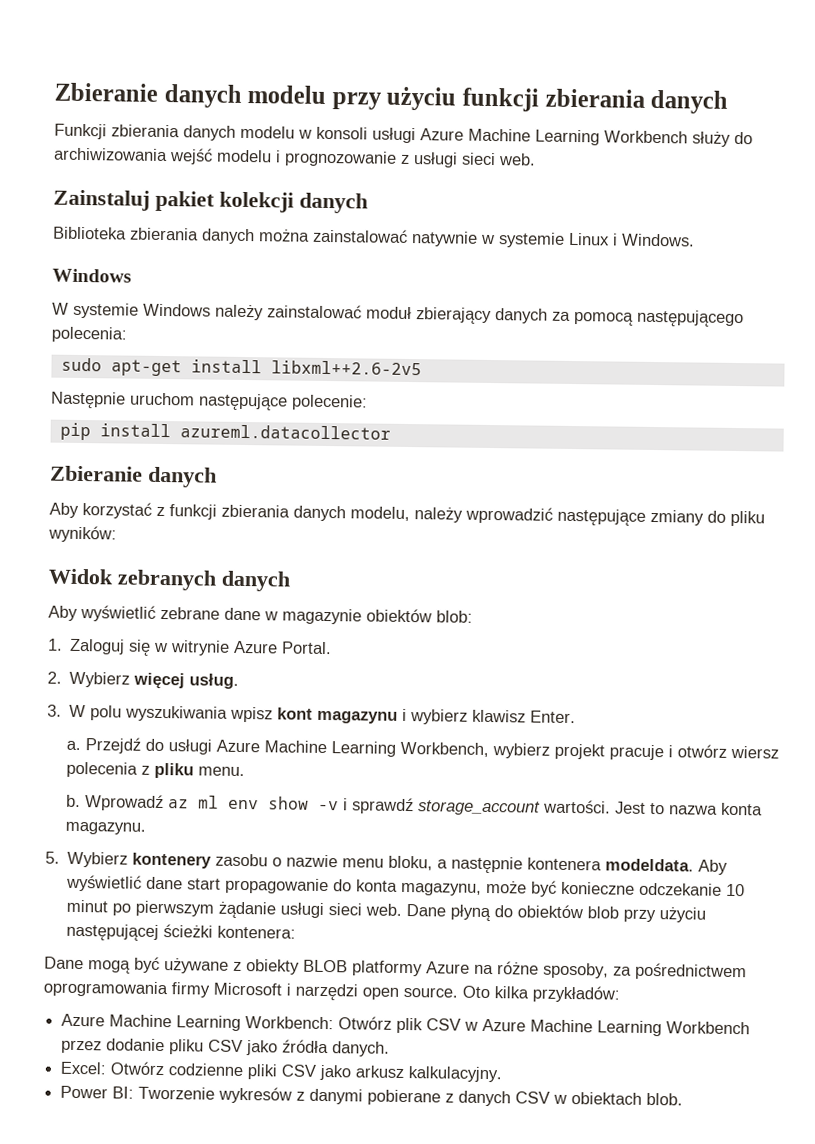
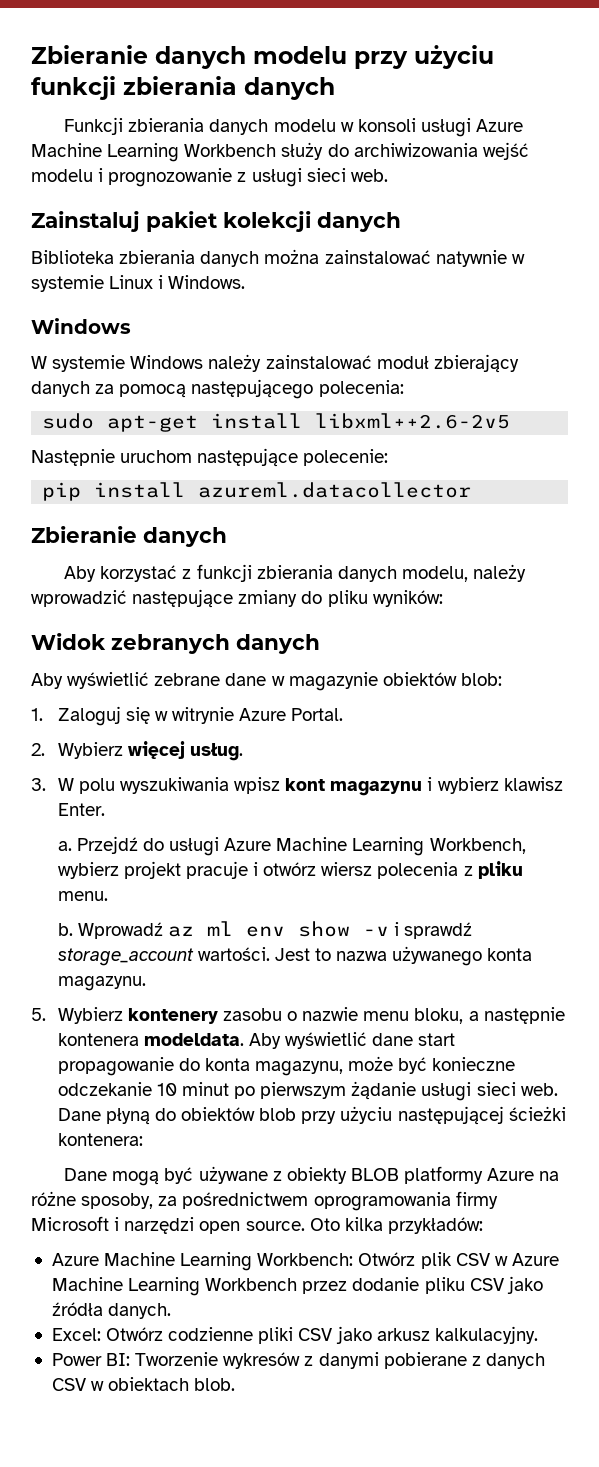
(718, 810) none -> [392,946,483,966] używanego

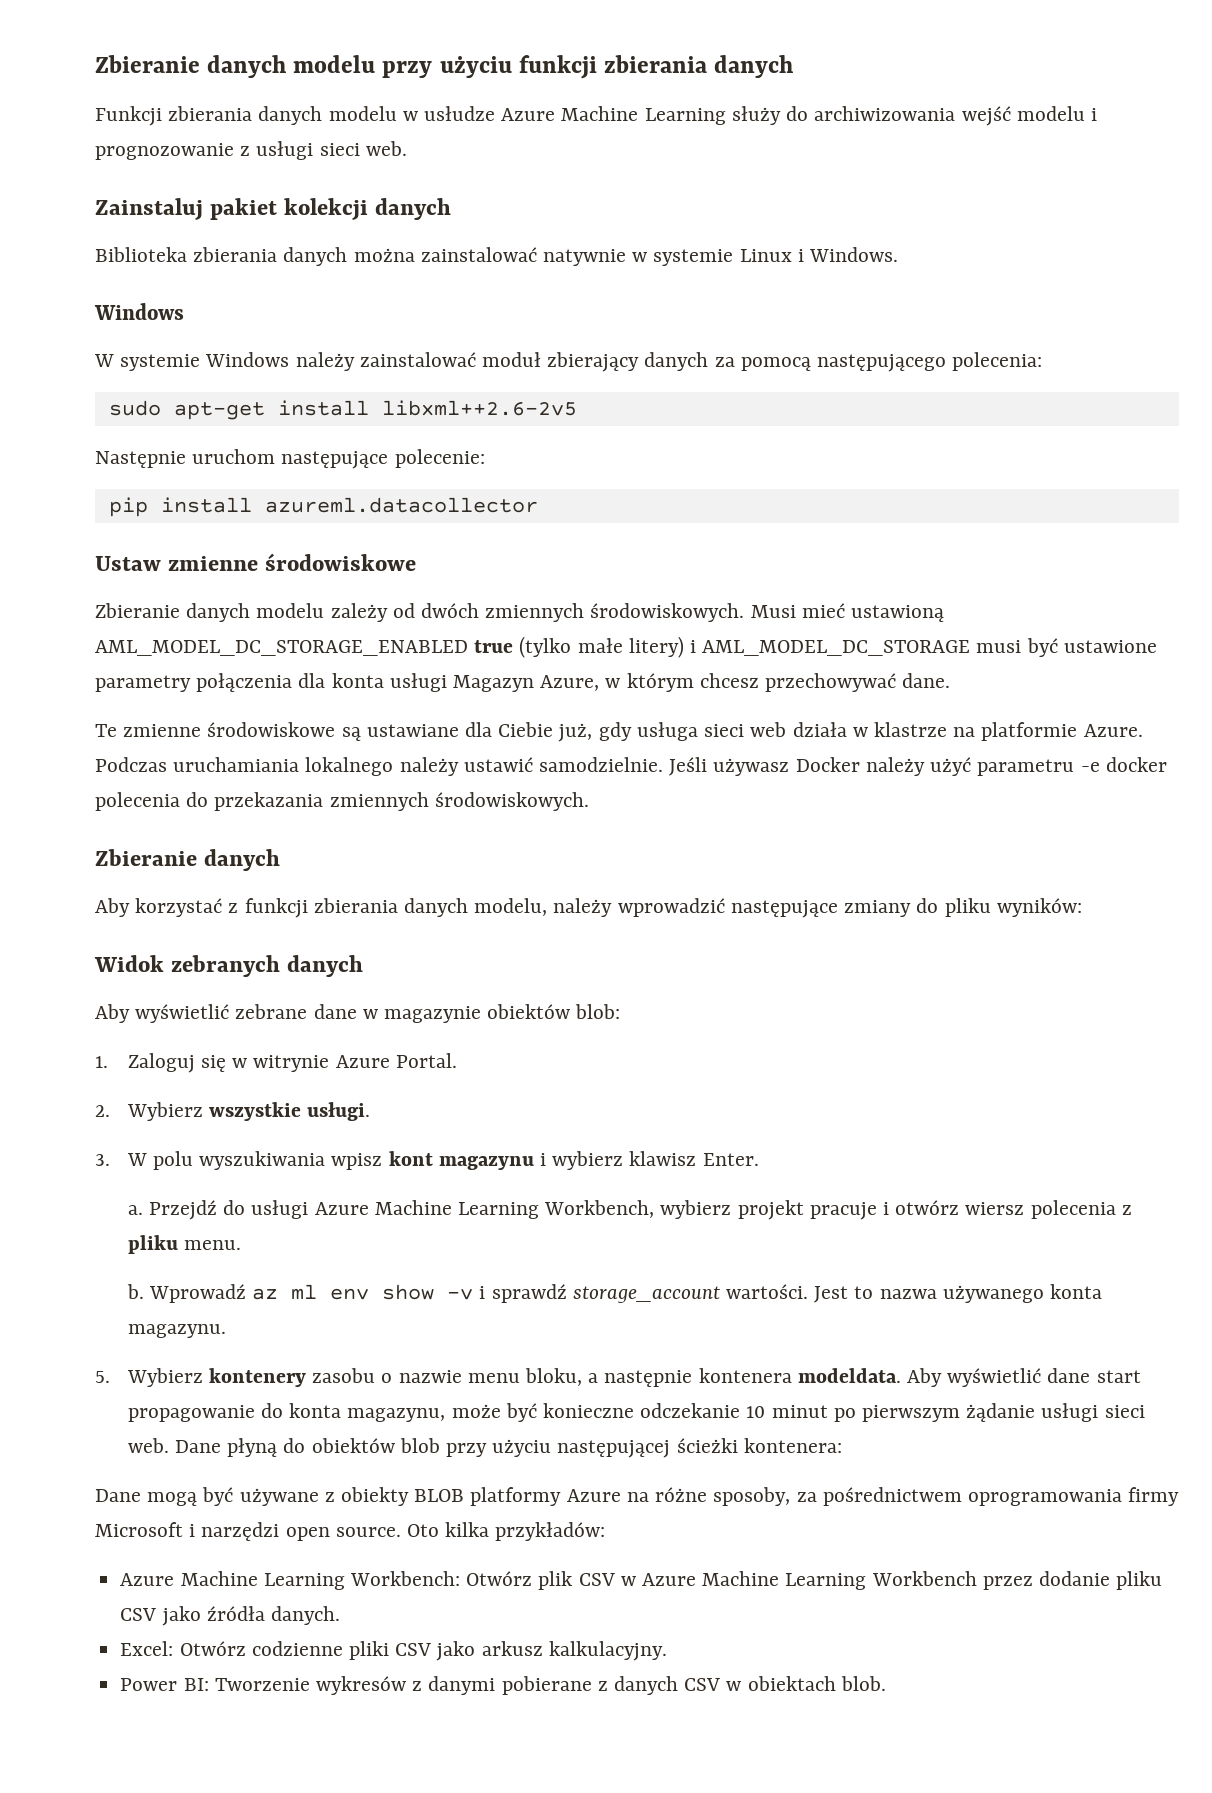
[357,118,524,137] [31,143,277,162] konsoli usługi Azure Machine Learning Workbench -> [424,106,726,125] usłudze Azure Machine Learning
(472, 490) none -> [95,553,416,571] [95,603,945,622] [95,636,1157,658] [95,673,951,692] [95,722,1143,742] [95,757,1167,776] [95,792,589,811] // Ustaw zmienne środowiskowe // Zbieranie danych modelu zależy od dwóch zmiennych środowiskowych. Musi mieć ustawioną AML_MODEL_DC_STORAGE_ENABLED true (tylko małe litery) i AML_MODEL_DC_STORAGE musi być ustawione parametry połączenia dla konta usługi Magazyn Azure, w którym chcesz przechowywać dane. // Te zmienne środowiskowe są ustawiane dla Ciebie już, gdy usługa sieci web działa w klastrze na platformie Azure. Podczas uruchamiania lokalnego należy ustawić samodzielnie. Jeśli używasz Docker należy użyć parametru -e docker polecenia do przekazania zmiennych środowiskowych.
[127,741,243,761] więcej usług. -> [208,1102,371,1121] wszystkie usługi.

